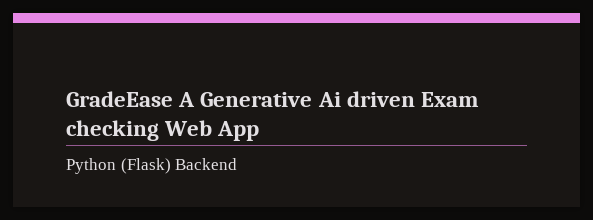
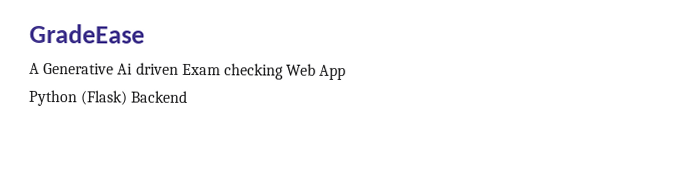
(173, 99) none -> (145, 33) //

